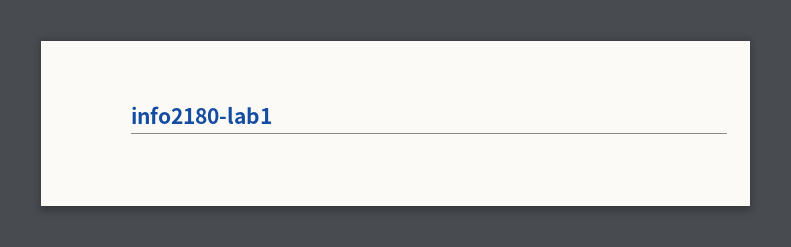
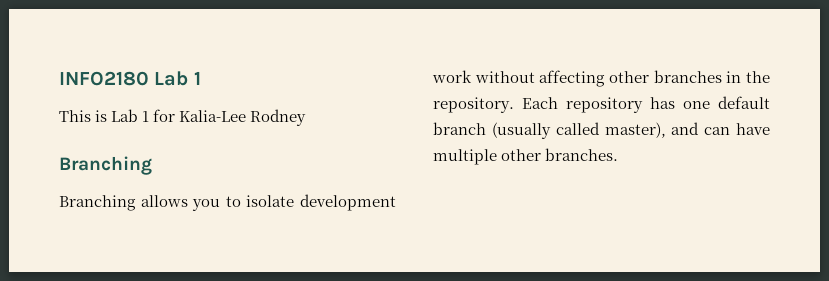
[131,106,272,124] info2180-lab1 -> [59,71,201,86] [59,109,307,126] [59,156,152,175] [59,194,396,211] [432,70,770,87] [433,96,770,113] [433,122,770,139] [433,148,619,165] INFO2180 Lab 1 // This is Lab 1 for Kalia-Lee Rodney // Branching // Branching allows you to isolate development work without affecting other branches in the repository. Each repository has one default branch (usually called master), and can have multiple other branches.

